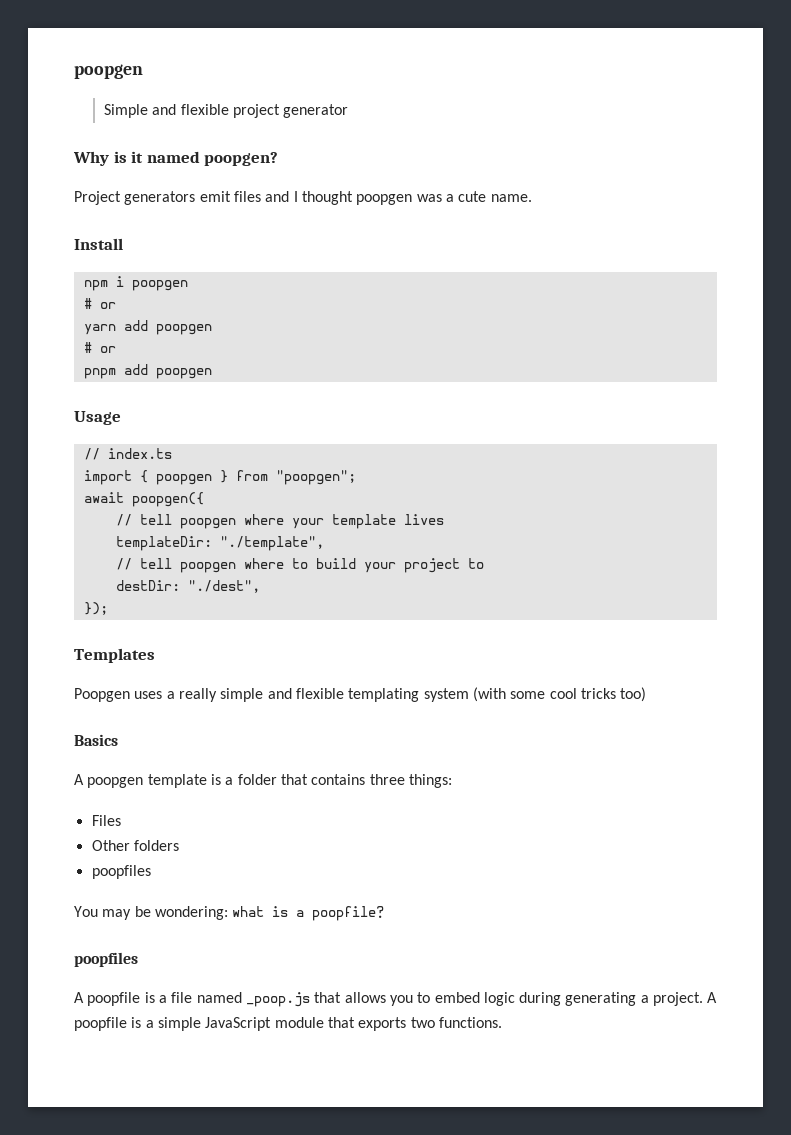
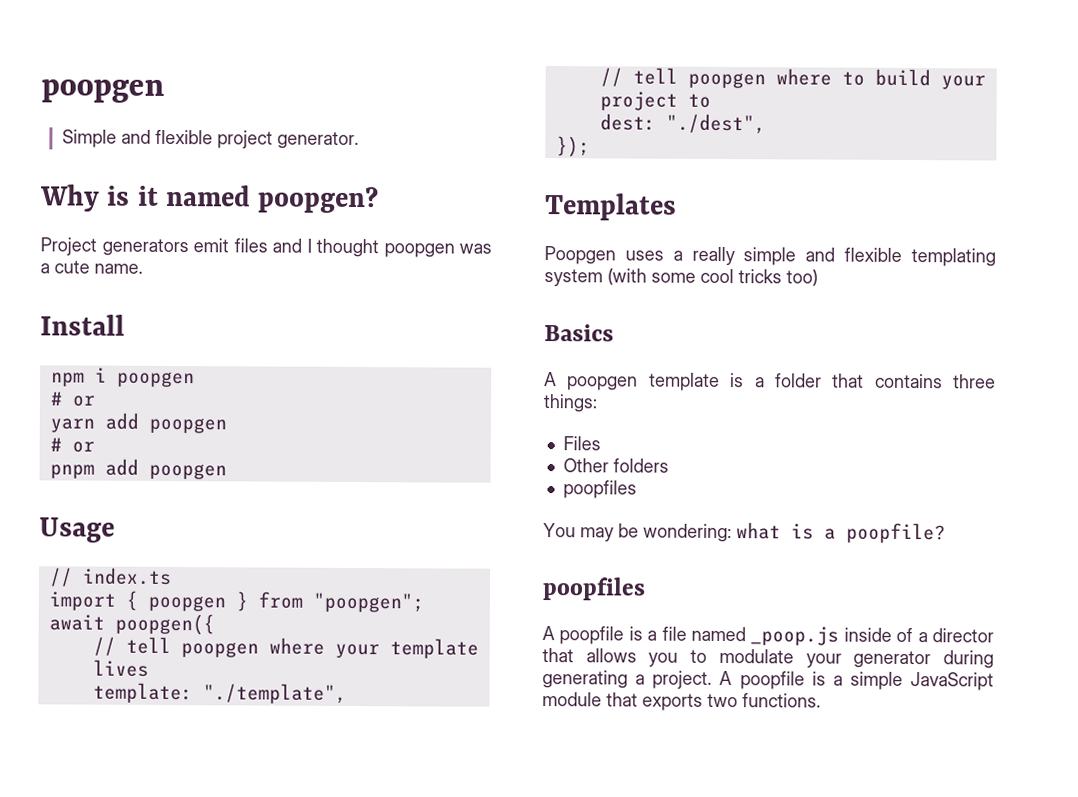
[283,104,349,118] generator -> [277,131,360,150] generator.
[115,536,212,551] templateDir: -> [92,682,193,704] template:
[115,580,180,591] destDir: -> [599,113,656,131] dest:
(310, 999) none -> [843,627,994,643] inside of a director
[434,992,515,1006] embed logic -> [718,648,932,669] modulate your generator

